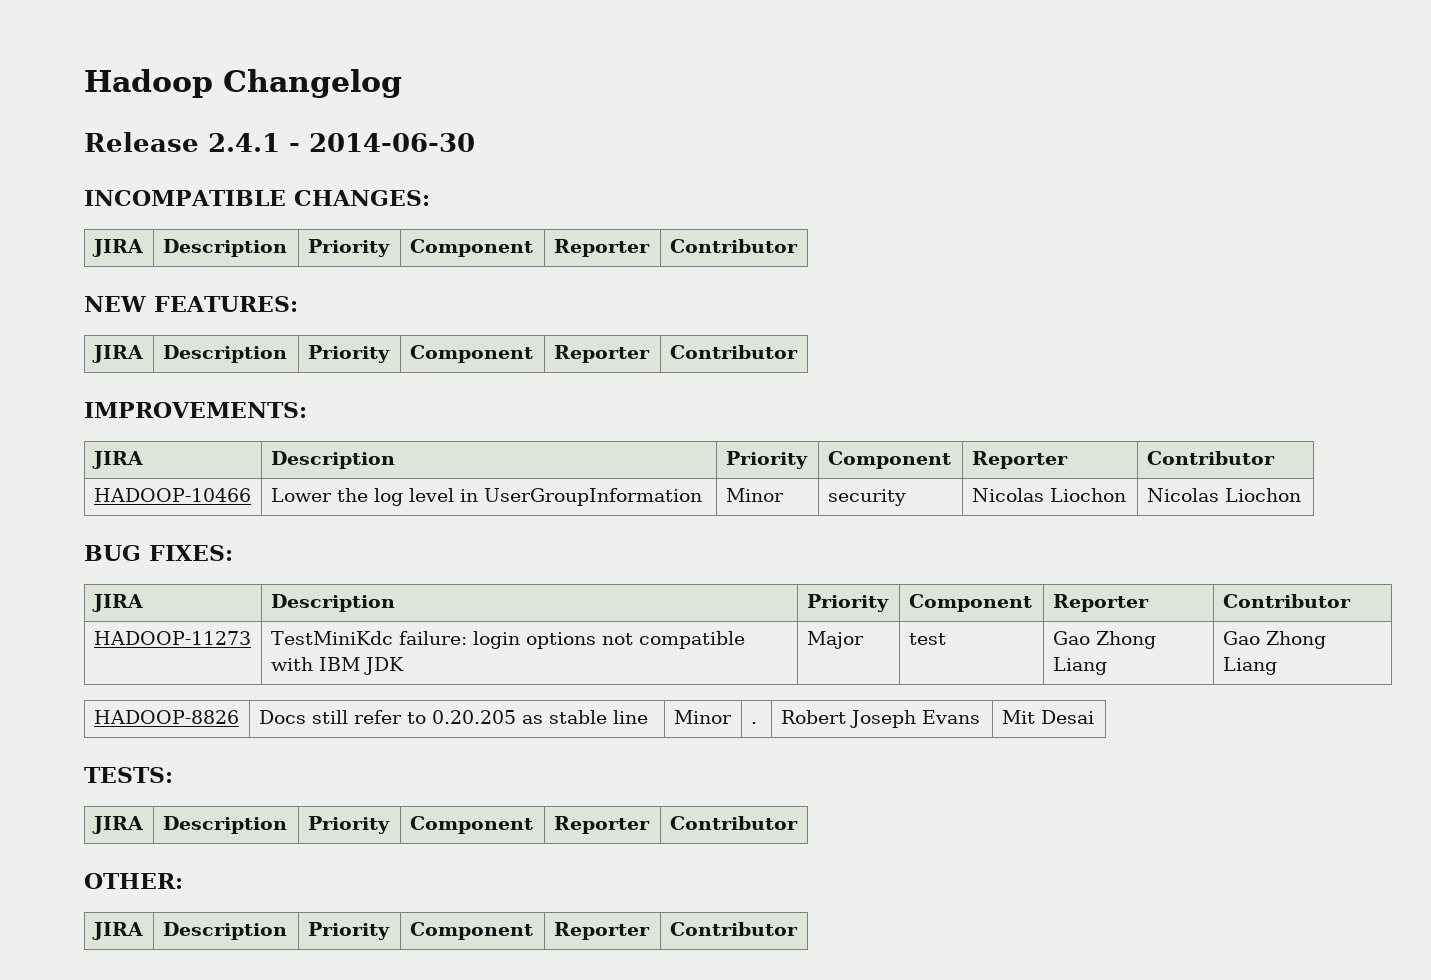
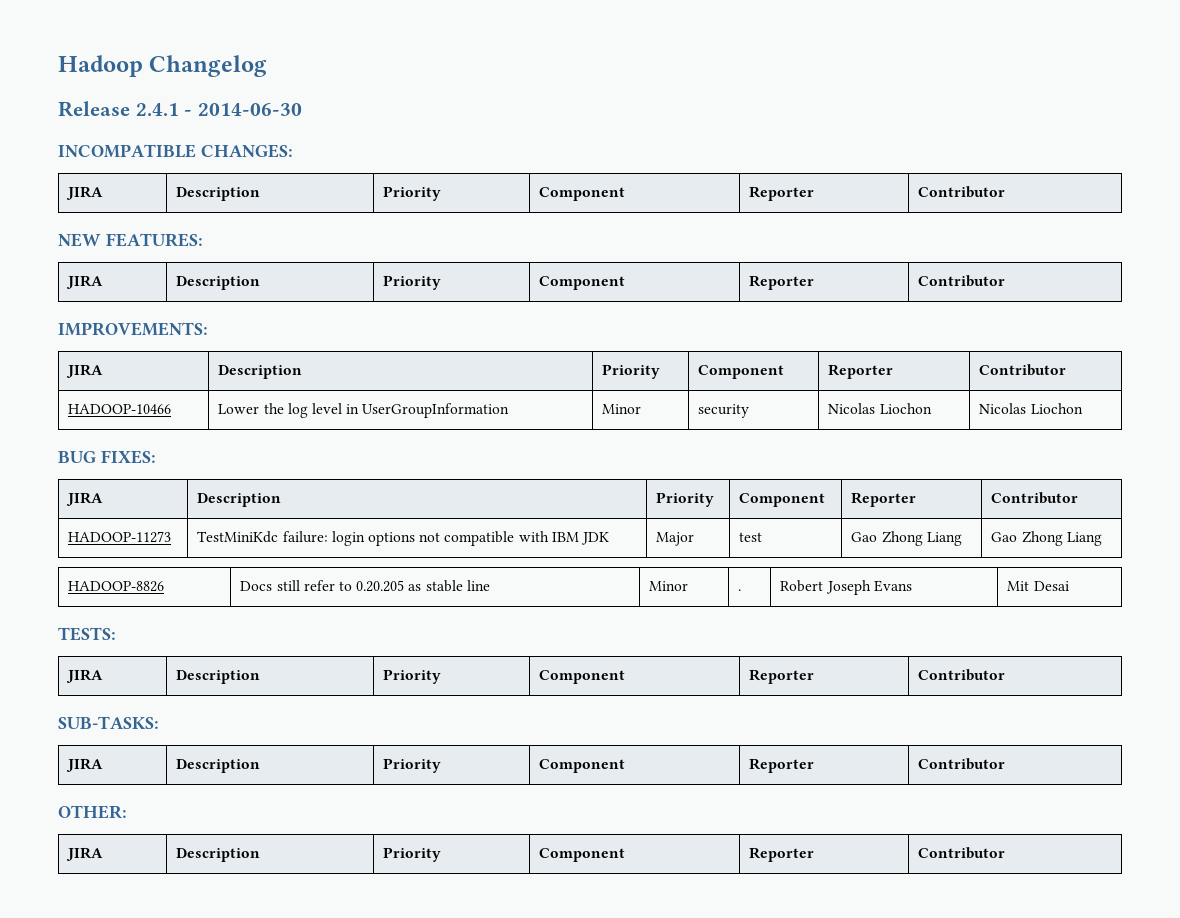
(798, 823) none -> [58,716,159,729] [66,758,104,772] [176,759,261,773] [383,758,442,773] [539,759,626,773] [749,758,815,773] [918,758,1006,770] // SUB-TASKS: // JIRA | Description | Priority | Component | Reporter | Contributor

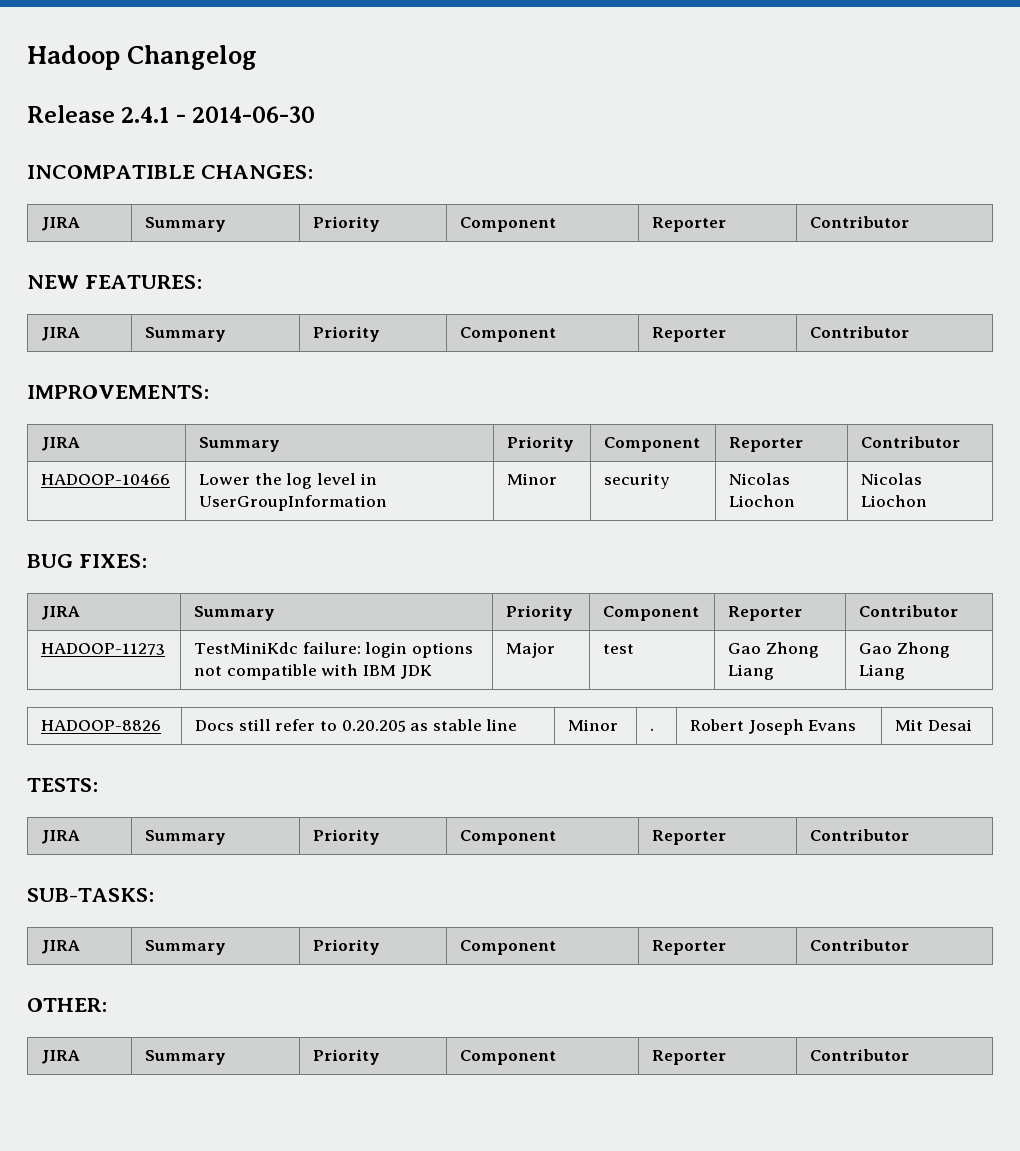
[176,187,261,201] Description -> [145,217,227,232] Summary
[176,276,261,290] Description -> [145,327,227,342] Summary
[218,365,303,379] Description -> [199,437,281,452] Summary
[197,493,282,507] Description -> [194,606,276,621] Summary
[176,670,261,684] Description -> [145,830,227,845] Summary
[176,759,261,773] Description -> [145,940,227,955] Summary
[176,848,261,862] Description -> [145,1050,227,1065] Summary

